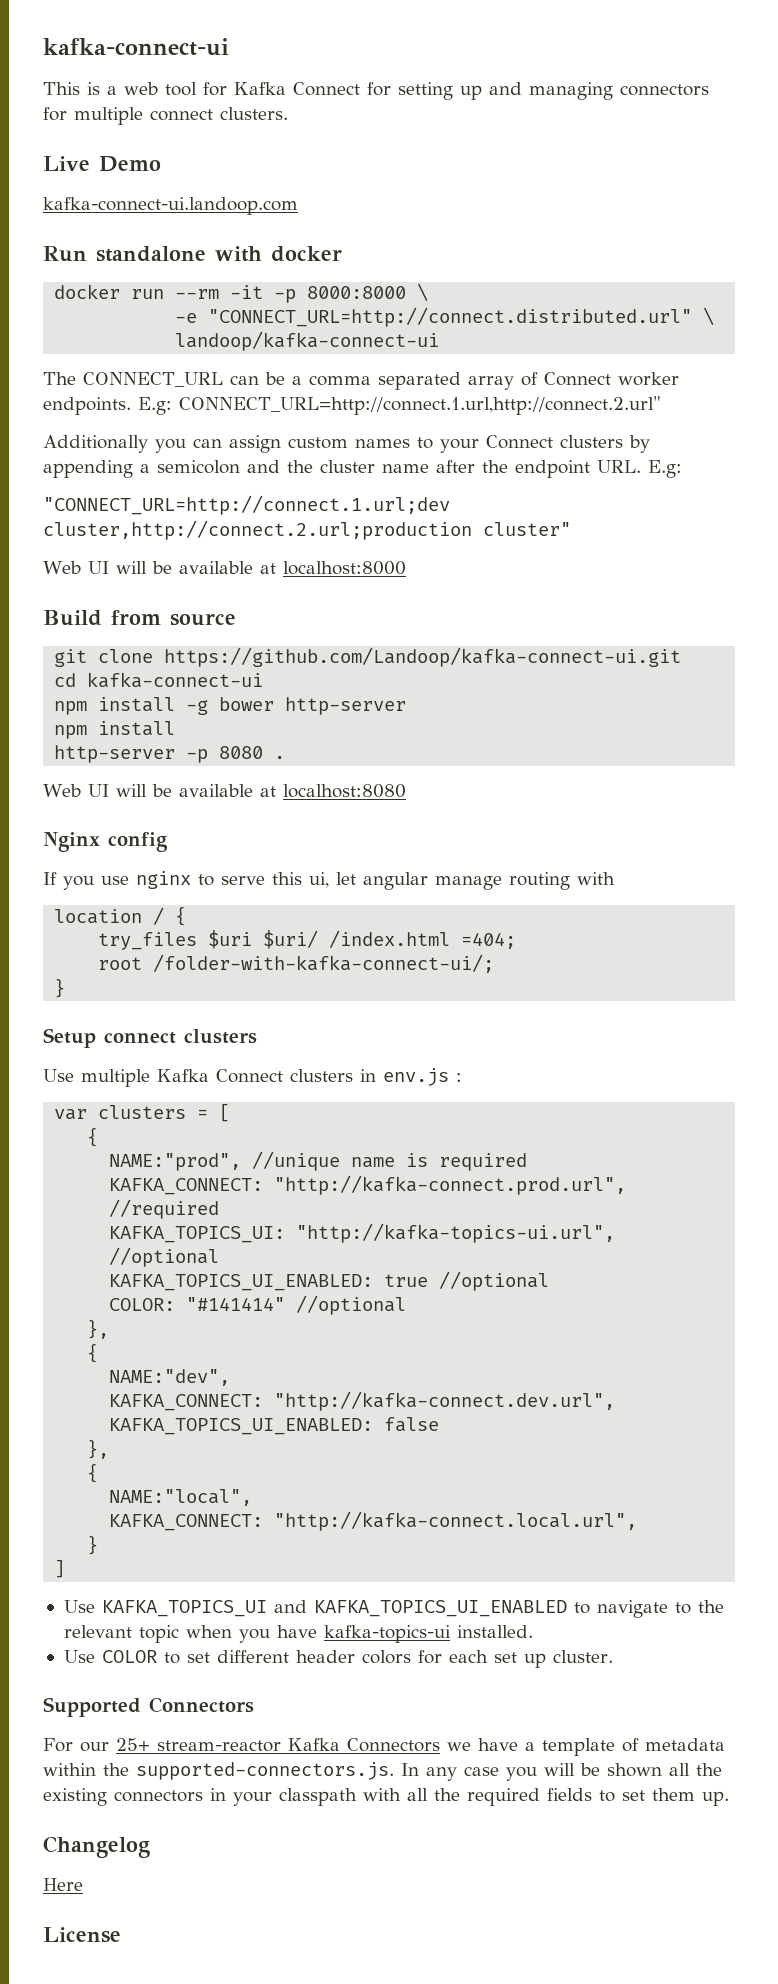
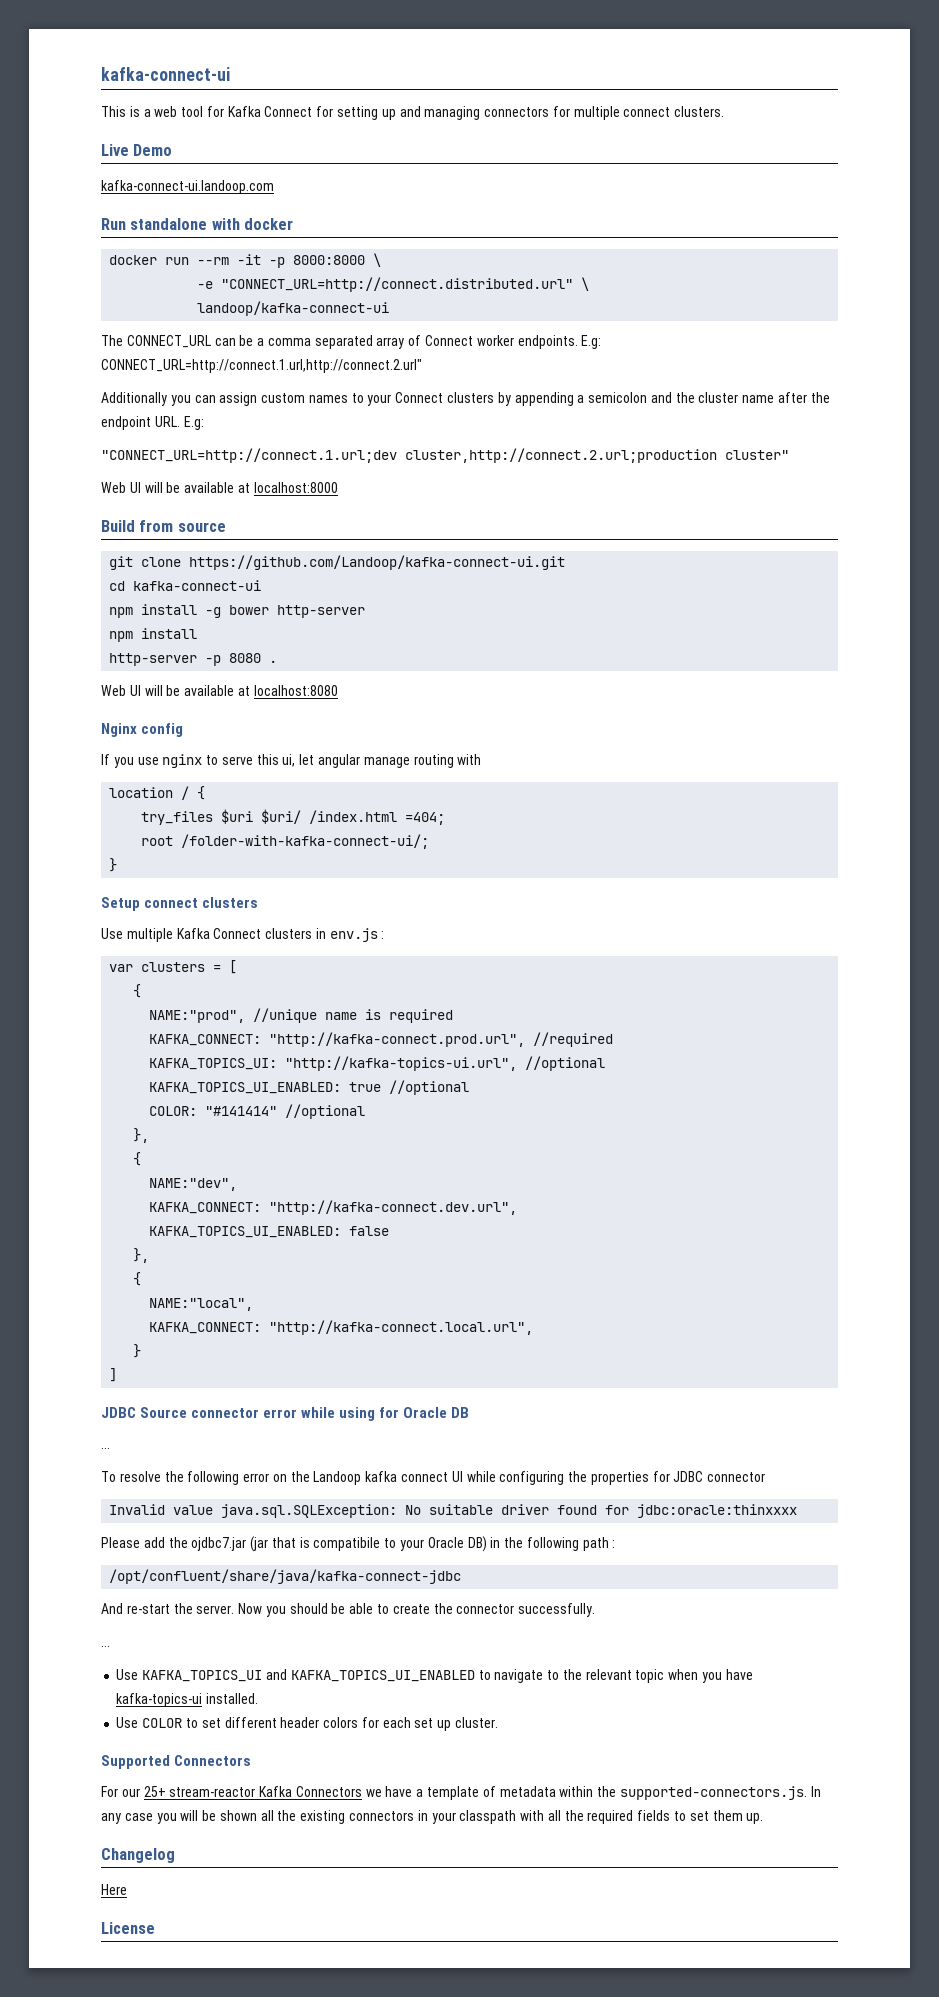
(66, 1568) none -> [101,1407,470,1421] [101,1447,110,1449] [101,1471,766,1485] [109,1504,798,1518] [101,1536,616,1552] [109,1569,462,1584] [101,1603,596,1617] [101,1645,110,1647] // JDBC Source connector error while using for Oracle DB // ... // To resolve the following error on the Landoop kafka connect UI while configuring the properties for JDBC connector // Invalid value java.sql.SQLException: No suitable driver found for jdbc:oracle:thinxxxx // Please add the ojdbc7.jar (jar that is compatibile to your Oracle DB) in the following path : // /opt/confluent/share/java/kafka-connect-jdbc // And re-start the server. Now you should be able to create the connector successfully. // ...

